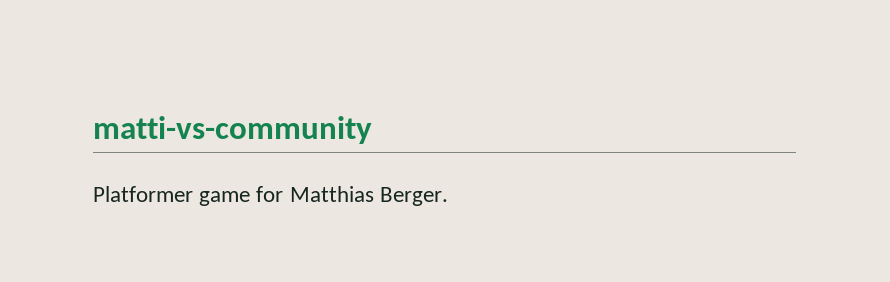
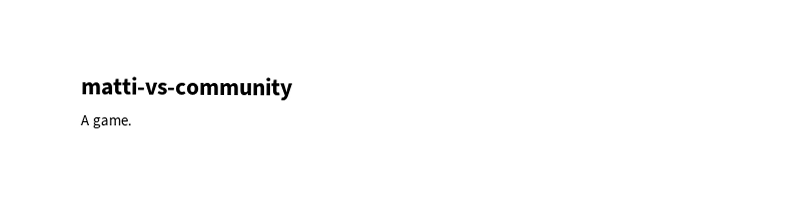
[93,186,448,206] Platformer game for Matthias Berger. -> [80,115,133,129] A game.

